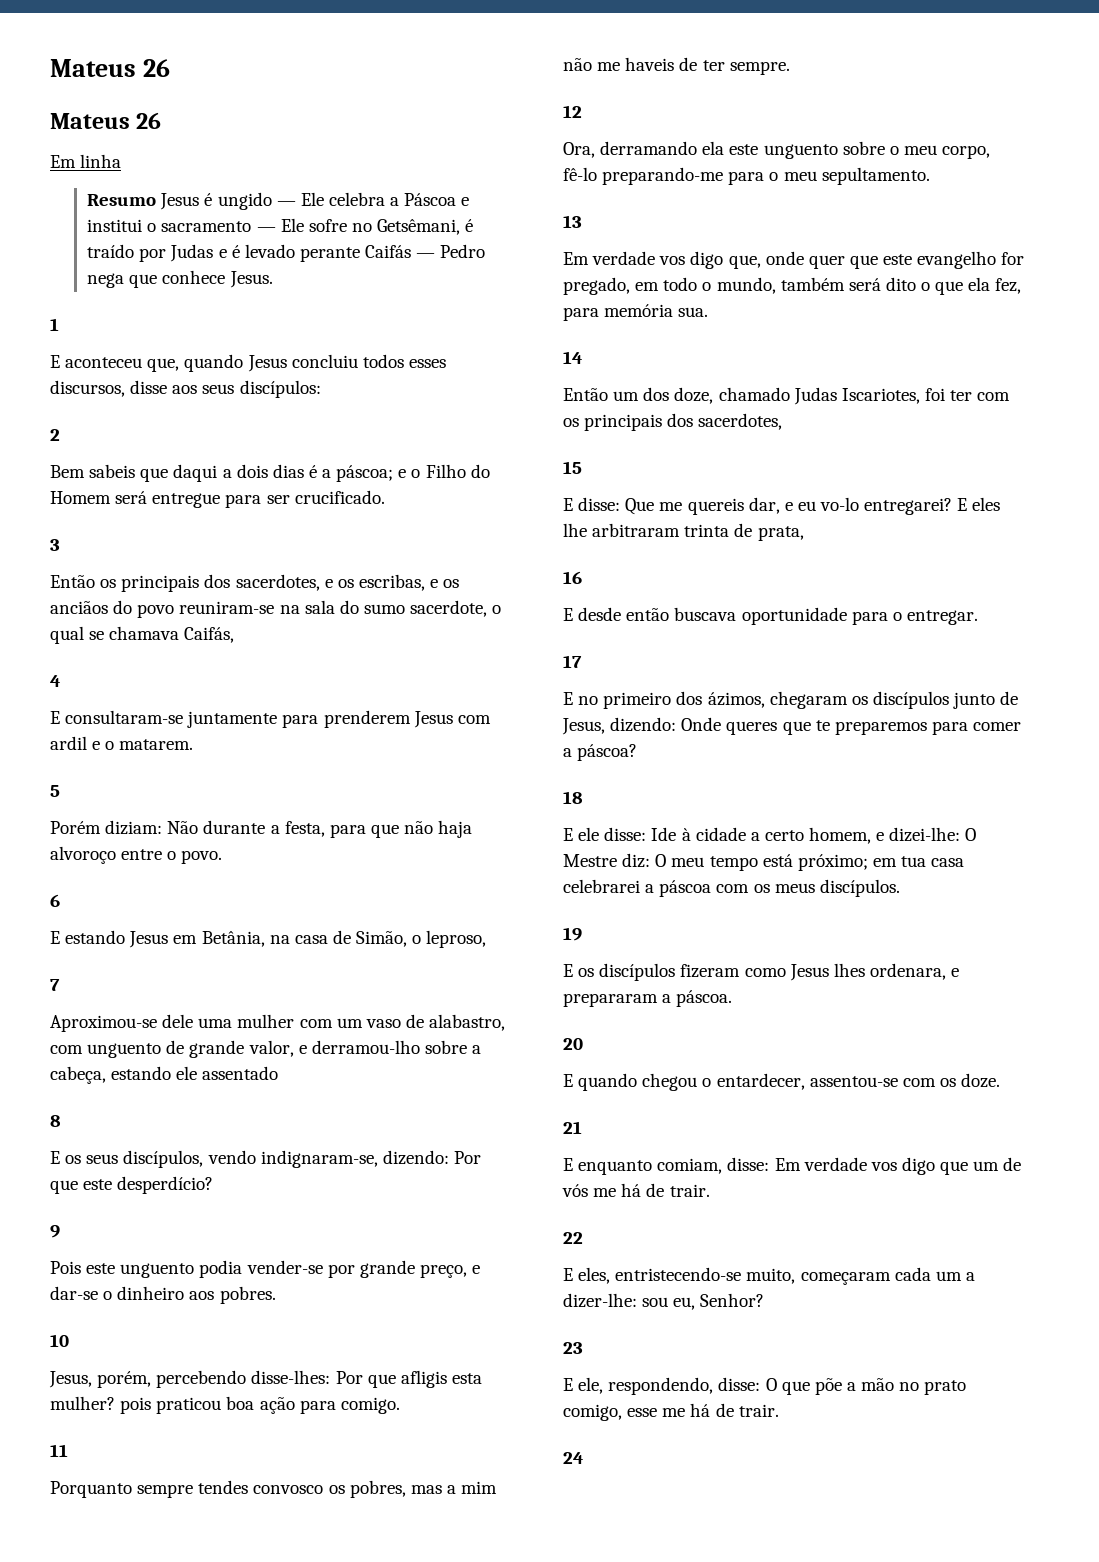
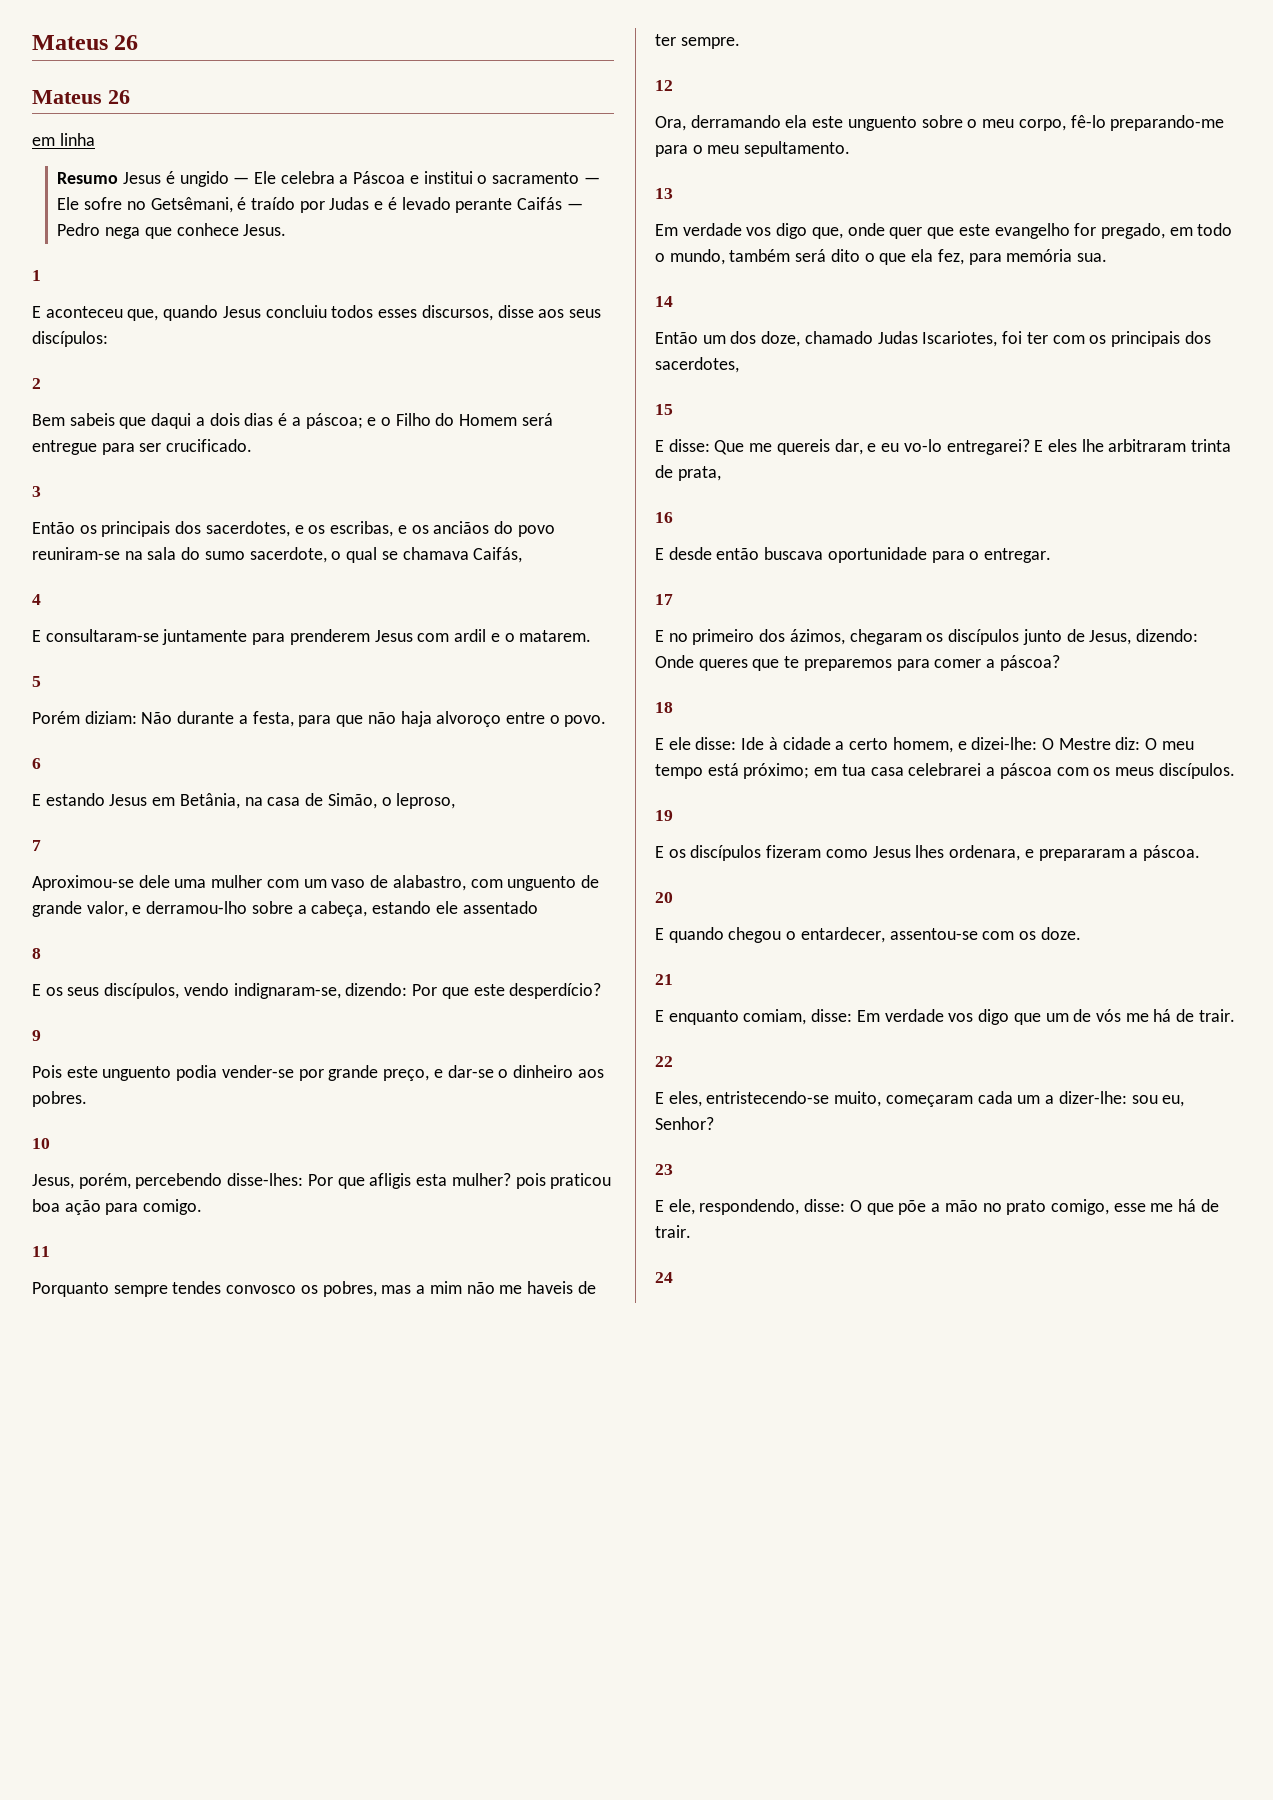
[50,155,76,168] Em -> [32,137,55,146] em

